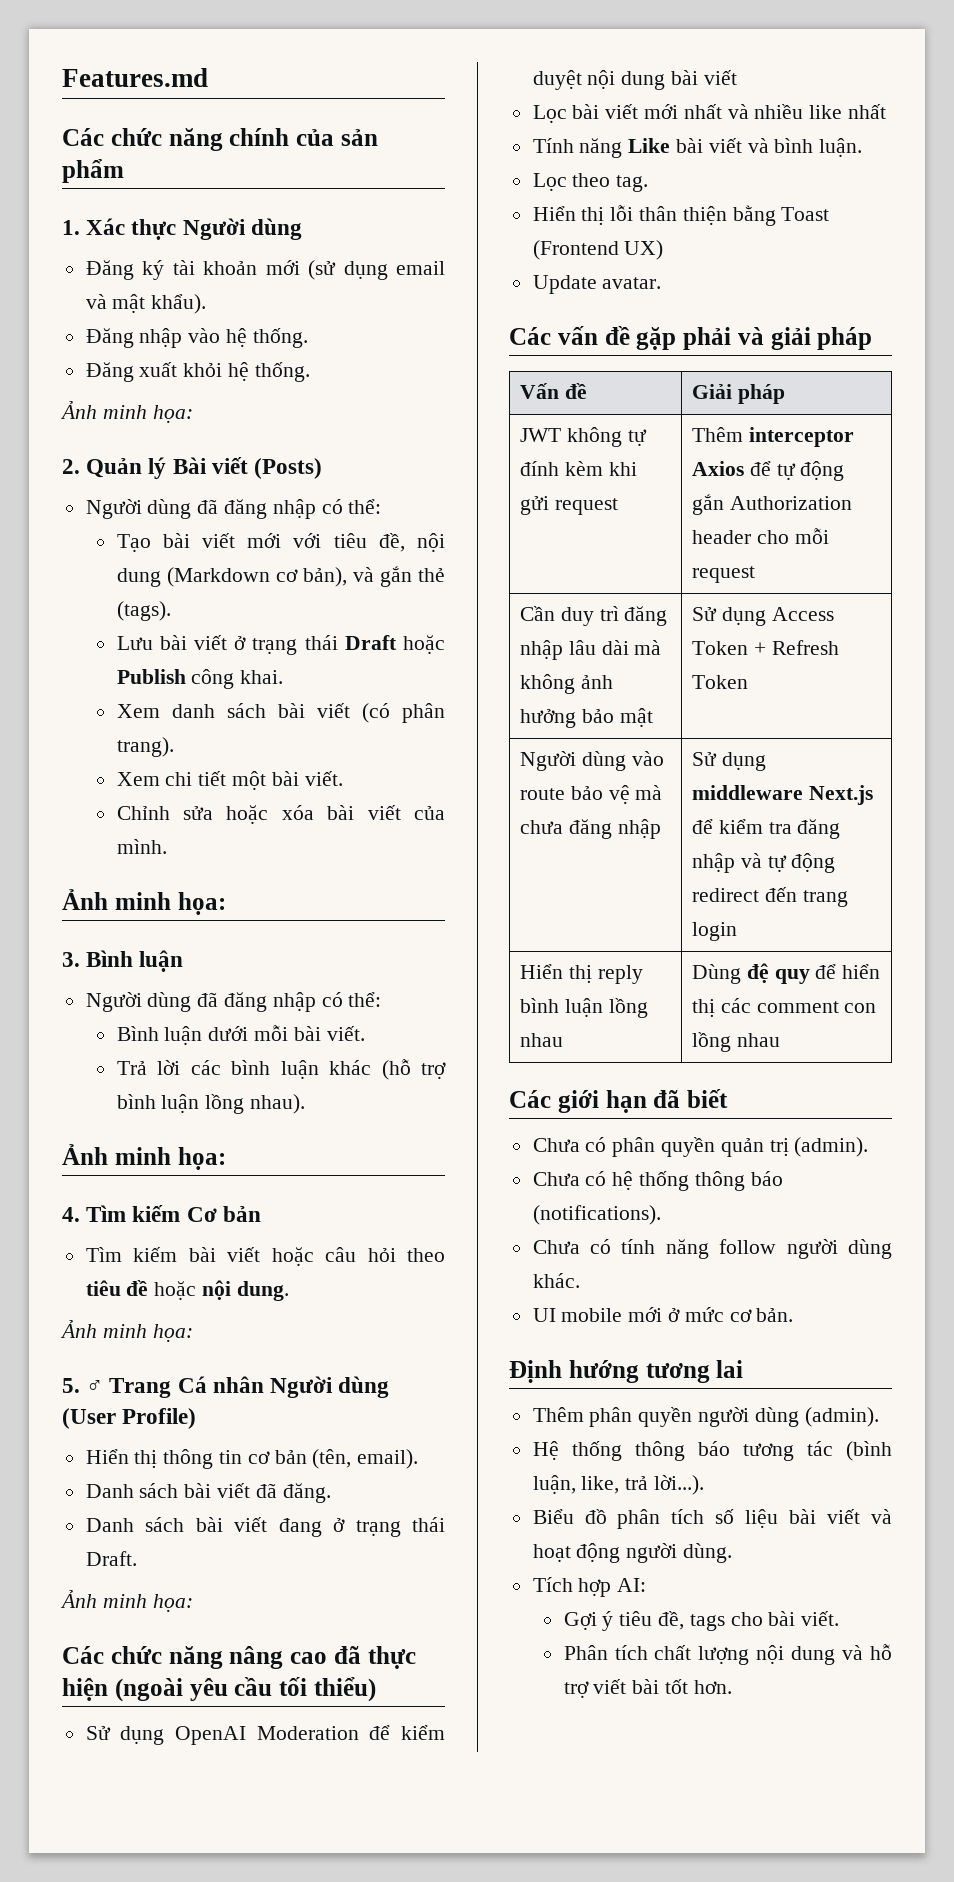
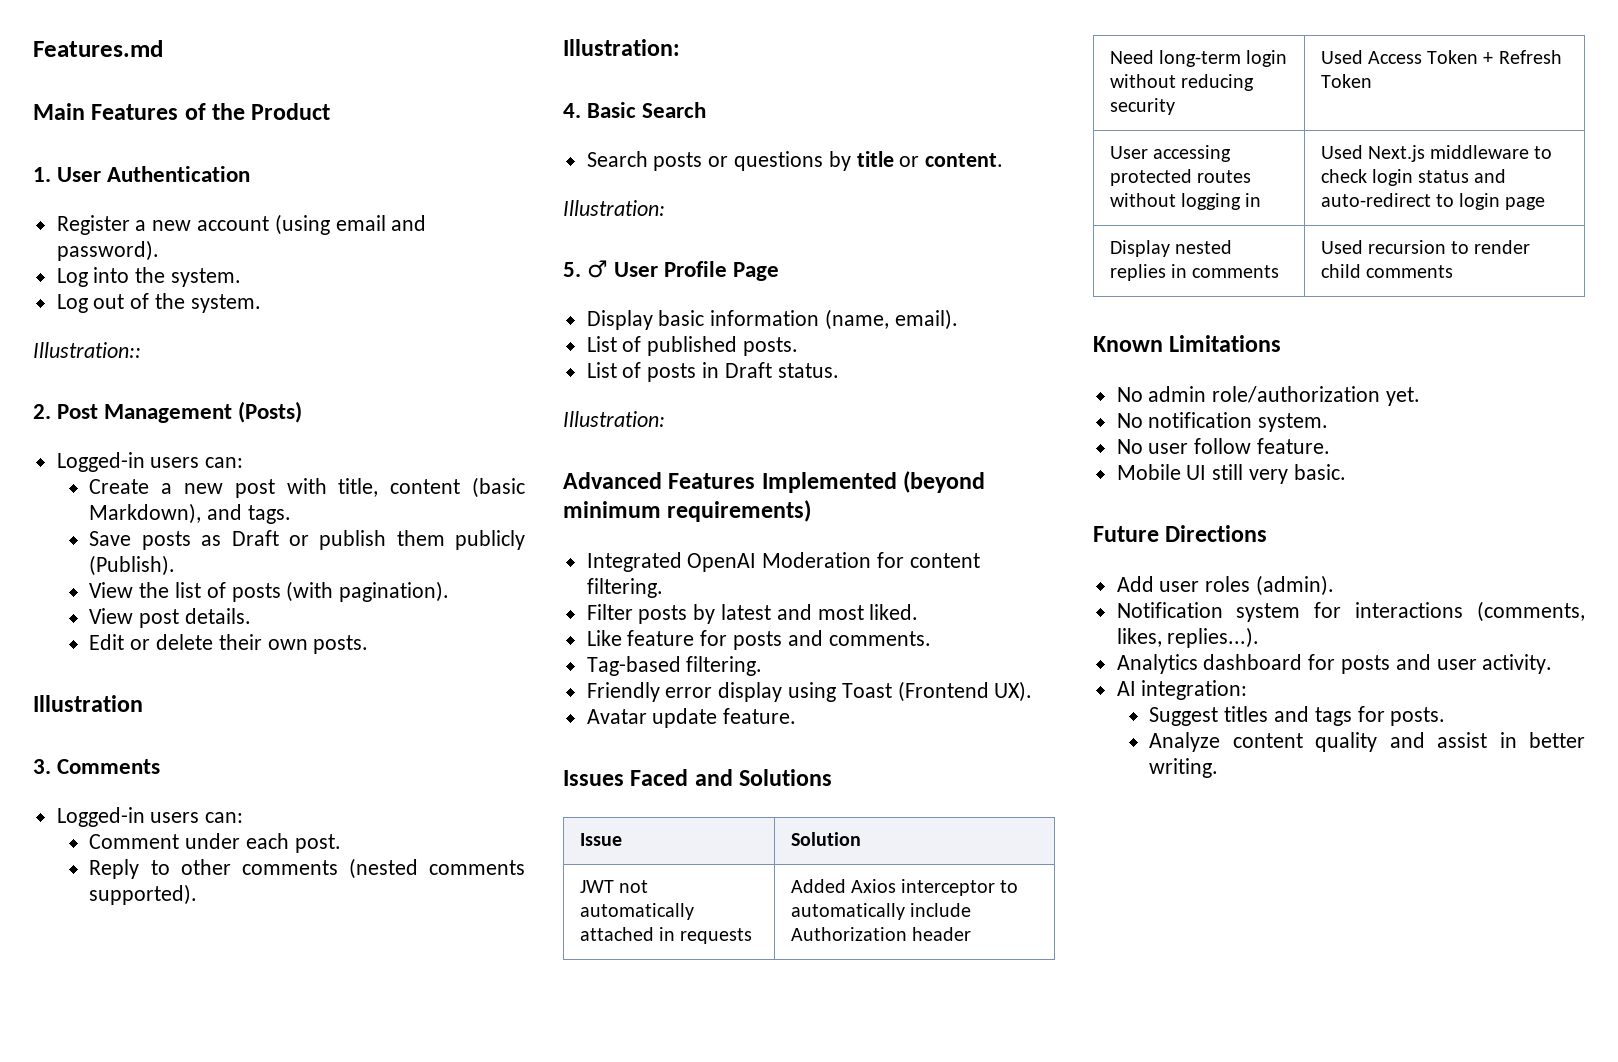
[62,128,378,151] [62,158,124,183] [62,218,302,240] [85,260,446,280] [85,294,207,314] [85,328,308,348] [85,362,310,382] [60,401,193,423] [62,457,323,479] [85,499,382,519] [116,533,446,552] [116,566,445,587] [116,601,171,621] [116,635,445,655] [116,669,284,689] [116,703,445,723] [116,737,174,757] [116,771,343,790] [116,805,446,824] [116,839,167,854] [62,889,226,915] [62,950,184,972] [85,992,382,1012] [116,1025,365,1045] [116,1059,446,1080] [116,1094,306,1114] [62,1144,226,1170] [62,1205,261,1222] [85,1247,446,1266] [85,1280,289,1301] [60,1320,193,1342] [62,1376,390,1398] [62,1408,197,1429] [85,1449,419,1469] [85,1483,331,1503] [85,1517,446,1537] [85,1551,137,1566] [60,1590,193,1612] [62,1646,416,1669] [62,1676,376,1702] [85,1725,445,1745] [532,70,737,90] [532,104,887,123] [532,138,863,158] [532,173,649,192] [532,205,830,226] [532,240,664,260] [532,275,662,294] [509,326,873,350] [519,383,587,399] [691,384,785,404] [519,427,647,447] [519,461,637,476] [519,496,618,515] [691,427,854,447] [691,461,845,481] [691,494,852,515] [691,528,829,544] [691,566,755,583] [519,606,668,626] [519,640,662,660] [519,674,613,694] [519,708,653,728] [691,607,766,626] Các chức năng chính của sản phẩm // 1. Xác thực Người dùng // Đăng ký tài khoản mới (sử dụng email và mật khẩu). // Đăng nhập vào hệ thống. // Đăng xuất khỏi hệ thống. // Ảnh minh họa: // 2. Quản lý Bài viết (Posts) // Người dùng đã đăng nhập có thể: // Tạo bài viết mới với tiêu đề, nội dung (Markdown cơ bản), và gắn thẻ (tags). // Lưu bài viết ở trạng thái Draft hoặc Publish công khai. // Xem danh sách bài viết (có phân trang). // Xem chi tiết một bài viết. // Chỉnh sửa hoặc xóa bài viết của mình. // Ảnh minh họa: // 3. Bình luận // Người dùng đã đăng nhập có thể: // Bình luận dưới mỗi bài viết. // Trả lời các bình luận khác (hỗ trợ bình luận lồng nhau). // Ảnh minh họa: // 4. Tìm kiếm Cơ bản // Tìm kiếm bài viết hoặc câu hỏi theo tiêu đề hoặc nội dung. // Ảnh minh họa: // 5. ♂ Trang Cá nhân Người dùng (User Profile) // Hiển thị thông tin cơ bản (tên, email). // Danh sách bài viết đã đăng. // Danh sách bài viết đang ở trạng thái Draft. // Ảnh minh họa: // Các chức năng nâng cao đã thực hiện (ngoài yêu cầu tối thiểu) // Sử dụng OpenAI Moderation để kiểm duyệt nội dung bài viết // Lọc bài viết mới nhất và nhiều like nhất // Tính năng Like bài viết và bình luận. // Lọc theo tag. // Hiển thị lỗi thân thiện bằng Toast (Frontend UX) // Update avatar. // Các vấn đề gặp phải và giải pháp // Vấn đề | Giải pháp // JWT không tự đính kèm khi gửi request | Thêm interceptor Axios để tự động gắn Authorization header cho mỗi request // Cần duy trì đăng nhập lâu dài mà không ảnh hưởng bảo mật | Sử dụng -> [33,103,331,120] [33,166,251,182] [56,214,427,235] [56,240,159,261] [56,267,242,287] [56,293,261,313] [33,342,141,358] [33,401,303,423] [56,452,244,472] [89,477,525,498] [89,503,292,524] [89,530,525,550] [89,555,176,576] [89,581,450,602] [89,608,252,628] [89,634,369,654] [33,695,143,712] [33,759,161,774] [56,807,244,827] [89,833,341,853] [89,858,525,879] [89,884,198,905] [563,39,680,56] [563,102,707,118] [586,151,1004,171] [563,200,665,216] [563,260,780,281] [586,309,958,330] [586,336,799,356] [586,362,839,382] [563,411,665,427] [563,471,986,493] [563,500,812,522] [586,552,980,572] [586,578,663,598] [586,604,919,624] [586,630,931,650] [586,656,763,676] [586,681,1033,702] [586,708,797,728] [563,769,833,786] [579,833,622,846] [790,832,861,846] [579,880,648,893] [579,903,694,920] [579,927,753,944] [790,879,1019,896] [790,903,971,920] [790,927,971,941] [1109,50,1288,67] [1109,74,1254,91] [1109,98,1175,115] [1320,50,1363,64] Main Features of the Product // 1. User Authentication // Register a new account (using email and password). // Log into the system. // Log out of the system. // Illustration:: // 2. Post Management (Posts) // Logged-in users can: // Create a new post with title, content (basic Markdown), and tags. // Save posts as Draft or publish them publicly (Publish). // View the list of posts (with pagination). // View post details. // Edit or delete their own posts. // Illustration // 3. Comments // Logged-in users can: // Comment under each post. // Reply to other comments (nested comments supported). // Illustration: // 4. Basic Search // Search posts or questions by title or content. // Illustration: // 5. ♂ User Profile Page // Display basic information (name, email). // List of published posts. // List of posts in Draft status. // Illustration: // Advanced Features Implemented (beyond minimum requirements) // Integrated OpenAI Moderation for content filtering. // Filter posts by latest and most liked. // Like feature for posts and comments. // Tag-based filtering. // Friendly error display using Toast (Frontend UX). // Avatar update feature. // Issues Faced and Solutions // Issue | Solution // JWT not automatically attached in requests | Added Axios interceptor to automatically include Authorization header // Need long-term login without reducing security | Used
[519,751,664,771] [519,785,663,804] [519,819,661,839] [691,752,766,771] [691,785,873,805] [691,819,841,839] [691,853,836,873] [691,887,848,907] [691,922,737,941] [519,964,643,984] [519,998,648,1018] [519,1033,563,1047] [691,963,881,984] [691,998,877,1017] [691,1032,780,1052] [509,1089,728,1113] [532,1137,869,1157] [532,1171,783,1191] [532,1205,661,1225] [532,1239,892,1259] [532,1273,580,1288] [532,1307,794,1322] [509,1360,744,1383] [532,1407,879,1427] [532,1441,892,1461] [532,1475,705,1495] [532,1509,892,1529] [532,1543,733,1563] [532,1577,647,1597] [563,1611,840,1631] [563,1644,892,1665] [563,1679,732,1698] Người dùng vào route bảo vệ mà chưa đăng nhập | Sử dụng middleware Next.js để kiểm tra đăng nhập và tự động redirect đến trang login // Hiển thị reply bình luận lồng nhau | Dùng đệ quy để hiển thị các comment con lồng nhau // Các giới hạn đã biết // Chưa có phân quyền quản trị (admin). // Chưa có hệ thống thông báo (notifications). // Chưa có tính năng follow người dùng khác. // UI mobile mới ở mức cơ bản. // Định hướng tương lai // Thêm phân quyền người dùng (admin). // Hệ thống thông báo tương tác (bình luận, like, trả lời...). // Biểu đồ phân tích số liệu bài viết và hoạt động người dùng. // Tích hợp AI: // Gợi ý tiêu đề, tags cho bài viết. // Phân tích chất lượng nội dung và hỗ trợ viết bài tốt hơn. -> [1109,145,1231,162] [1109,169,1251,186] [1109,193,1262,210] [1320,145,1553,162] [1320,169,1507,186] [1320,193,1546,210] [1109,240,1232,257] [1109,264,1280,281] [1320,240,1531,254] [1320,264,1453,278] [1093,335,1282,352] [1116,386,1421,406] [1116,412,1329,432] [1116,438,1331,454] [1116,464,1346,484] [1093,525,1268,542] [1116,575,1335,596] [1116,601,1585,622] [1116,627,1260,648] [1116,654,1553,674] [1116,680,1248,700] [1149,706,1446,726] [1149,732,1585,752] [1149,758,1219,778] User accessing protected routes without logging in | Used Next.js middleware to check login status and auto-redirect to login page // Display nested replies in comments | Used recursion to render child comments // Known Limitations // No admin role/authorization yet. // No notification system. // No user follow feature. // Mobile UI still very basic. // Future Directions // Add user roles (admin). // Notification system for interactions (comments, likes, replies...). // Analytics dashboard for posts and user activity. // AI integration: // Suggest titles and tags for posts. // Analyze content quality and assist in better writing.

